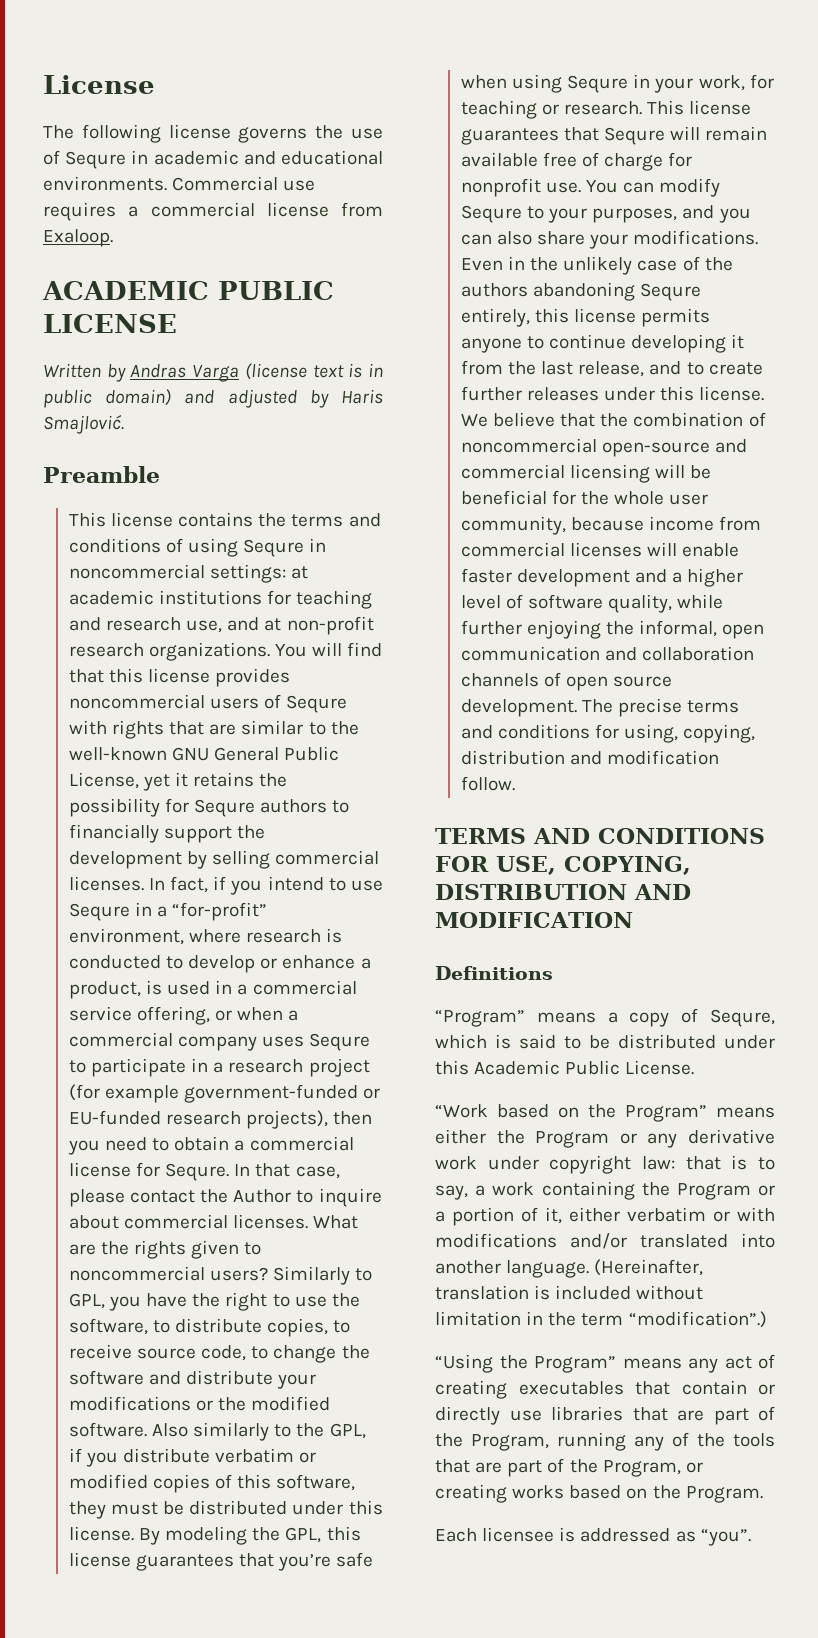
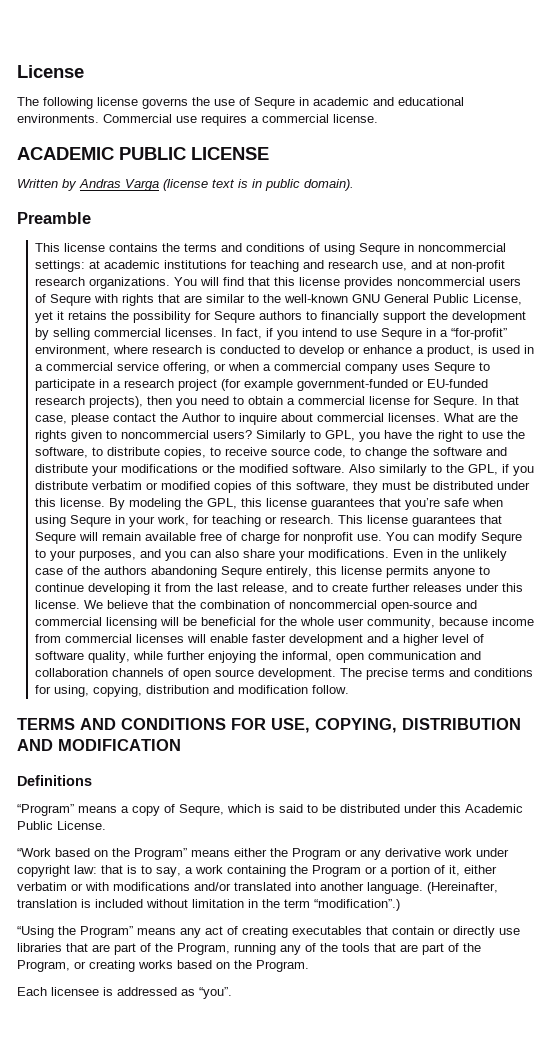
[266,202,383,217] [43,229,113,247] license from Exaloop. -> [333,114,378,123] license.
[105,389,383,408] [43,414,124,434] domain) and adjusted by Haris Smajlović. -> [304,179,354,191] domain).

